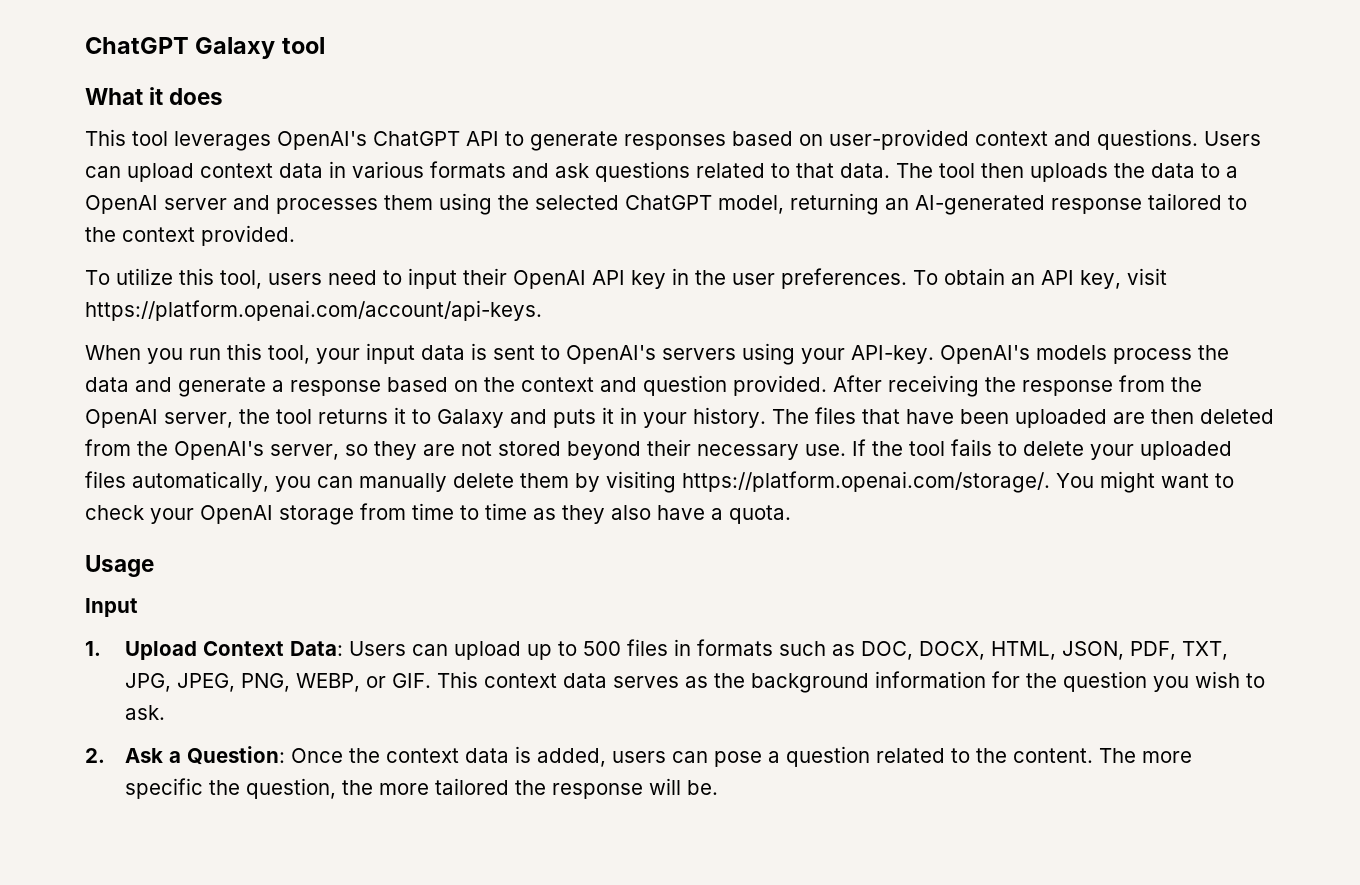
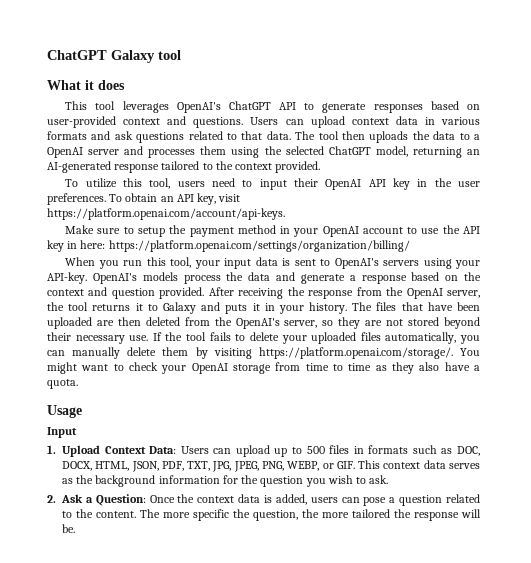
(542, 310) none -> [65,225,480,237] [47,240,410,252] // Make sure to setup the payment method in your OpenAI account to use the API key in here: https://platform.openai.com/settings/organization/billing/

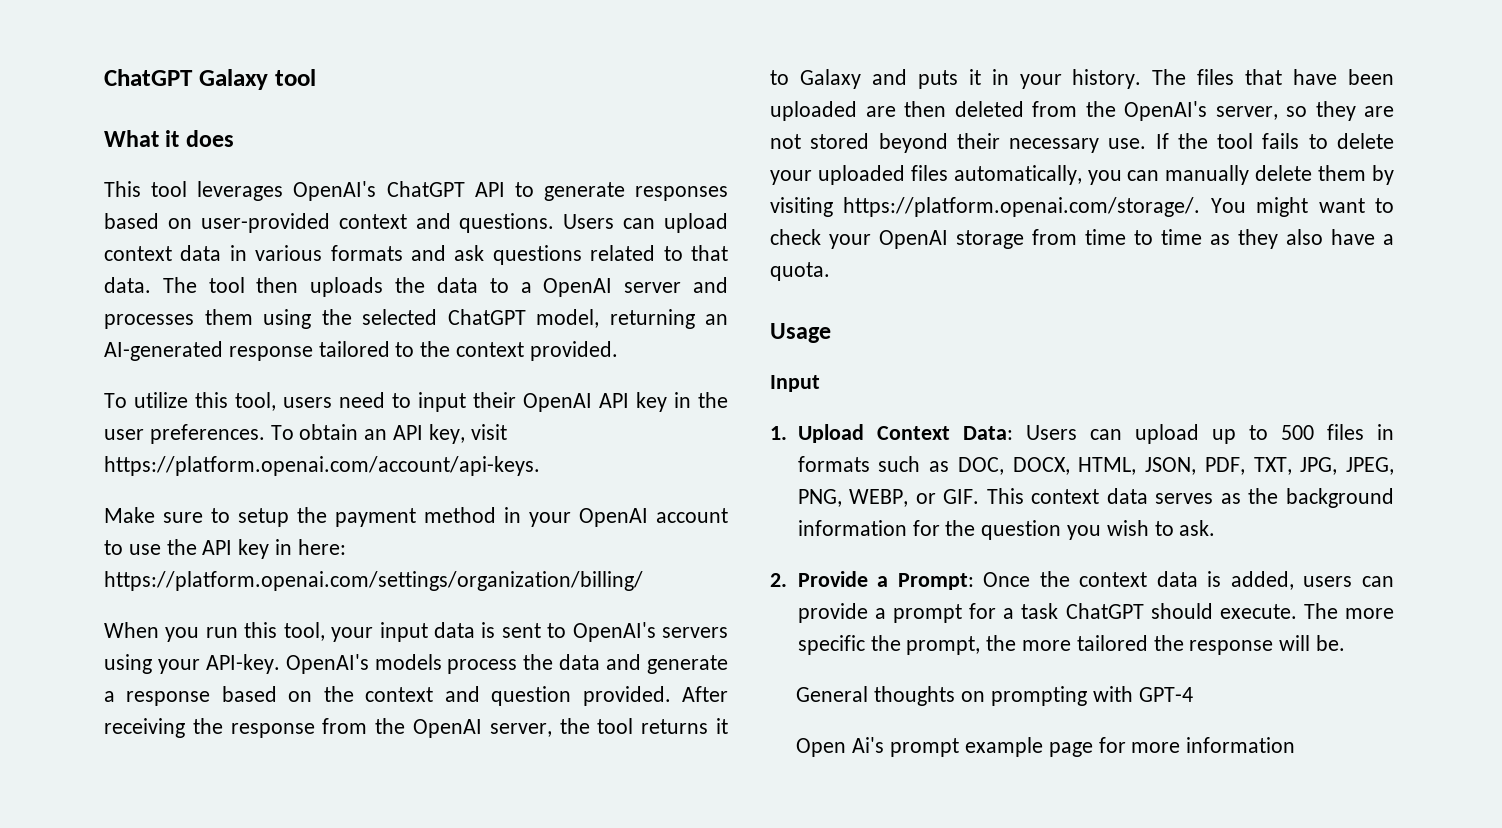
[61,494,146,506] Ask a Question: -> [797,571,974,590] Provide a Prompt:
[363,494,480,506] [62,509,136,518] pose a question related to the content. -> [797,603,1297,623] provide a prompt for a task ChatGPT should execute.
[253,510,298,521] question, -> [906,636,981,655] prompt,
(75, 528) none -> [796,686,1193,706] [796,737,1296,757] // General thoughts on prompting with GPT-4 // Open Ai's prompt example page for more information

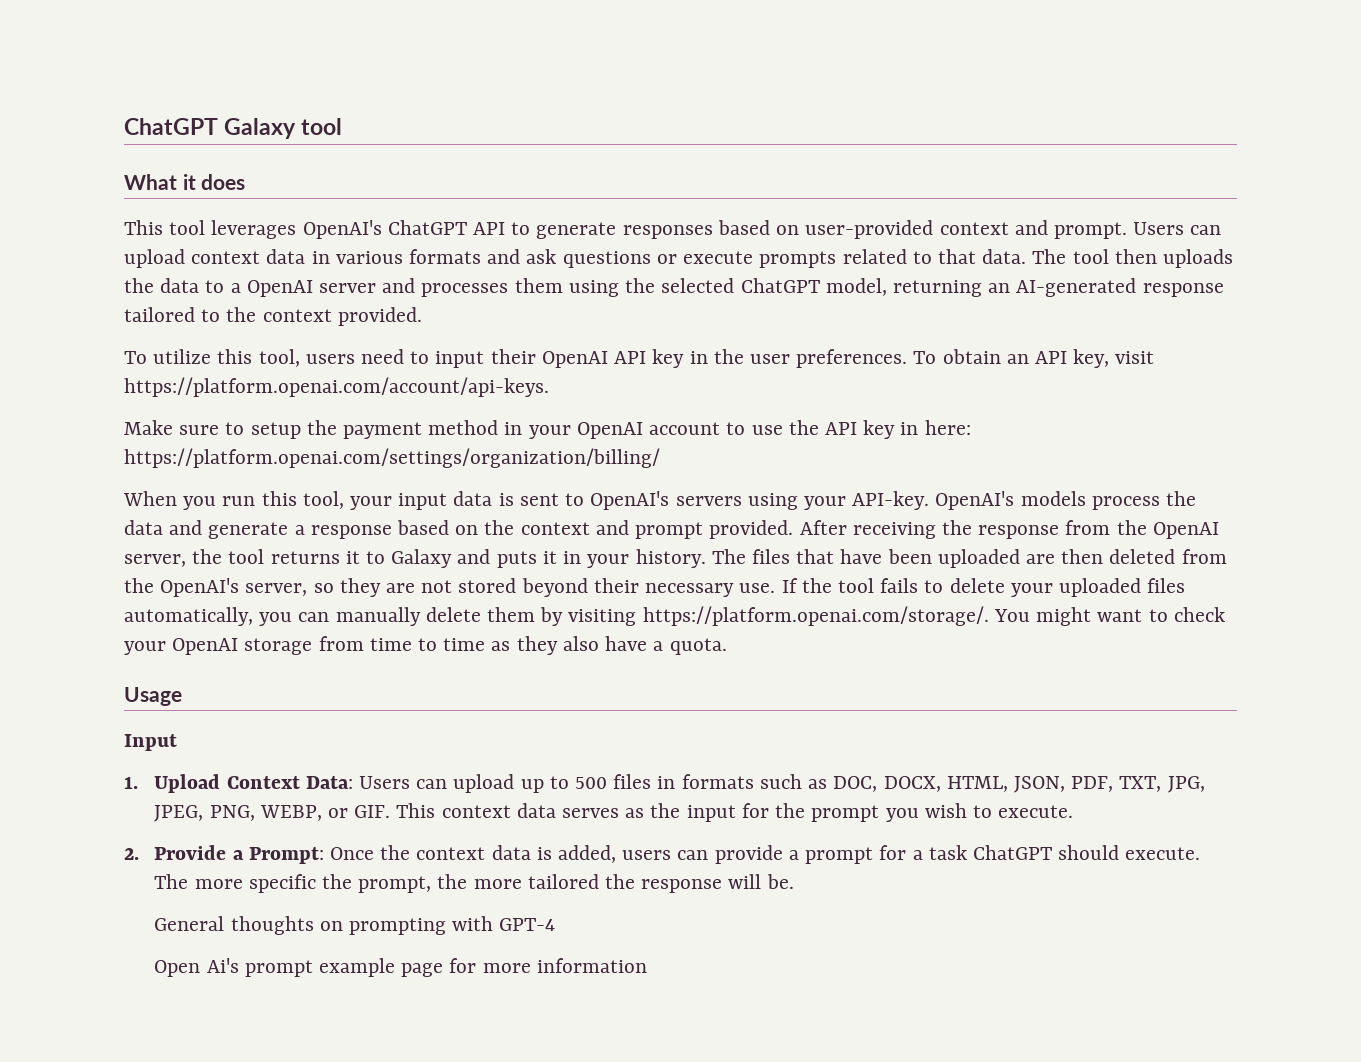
[459,213,555,233] questions. -> [1053,222,1127,239] prompt.
(582, 255) none -> [656,251,837,268] or execute prompts
[491,686,572,706] question -> [635,522,704,539] prompt
[1286,488,1394,508] [797,520,907,536] background information -> [686,805,736,822] input
[981,520,1062,540] question -> [811,805,880,822] prompt
[1179,520,1216,536] ask. -> [998,805,1074,818] execute.

